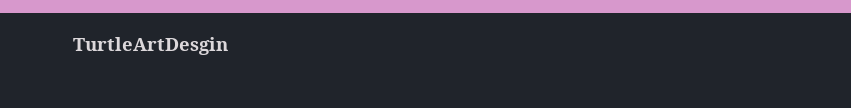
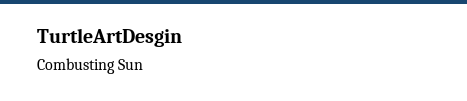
(228, 46) none -> [37,58,144,74] // Combusting Sun

